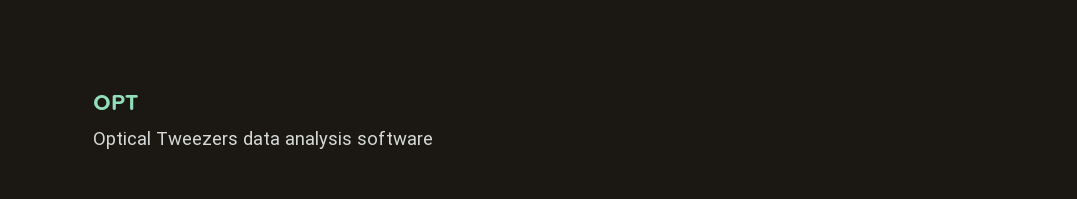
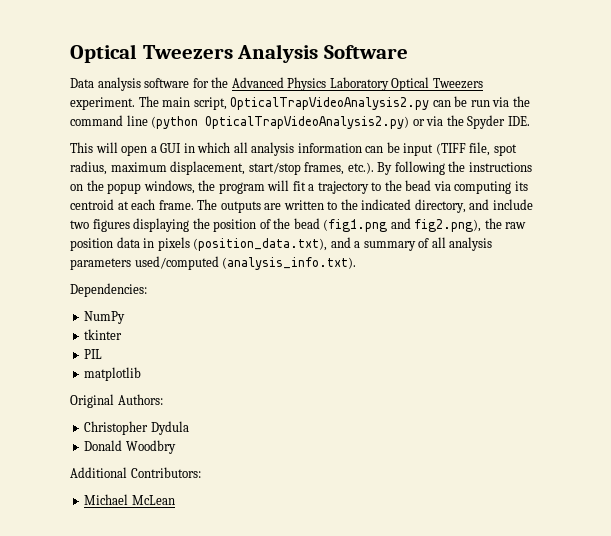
[93,95,138,110] [93,130,433,149] OPT // Optical Tweezers data analysis software -> [70,44,408,63] [70,77,483,91] [70,96,530,110] [70,115,530,129] [70,142,517,156] [70,161,532,175] [70,180,528,194] [70,199,533,213] [70,218,527,232] [70,237,493,251] [70,256,357,270] [70,283,147,297] [84,311,126,324] [84,329,123,340] [84,349,103,359] [84,367,142,381] [70,394,163,408] [84,421,189,435] [84,440,176,454] [70,467,201,478] [84,494,175,505] Optical Tweezers Analysis Software // Data analysis software for the Advanced Physics Laboratory Optical Tweezers experiment. The main script, OpticalTrapVideoAnalysis2.py can be run via the command line (python OpticalTrapVideoAnalysis2.py) or via the Spyder IDE. // This will open a GUI in which all analysis information can be input (TIFF file, spot radius, maximum displacement, start/stop frames, etc.). By following the instructions on the popup windows, the program will fit a trajectory to the bead via computing its centroid at each frame. The outputs are written to the indicated directory, and include two figures displaying the position of the bead (fig1.png and fig2.png), the raw position data in pixels (position_data.txt), and a summary of all analysis parameters used/computed (analysis_info.txt). // Dependencies: // NumPy // tkinter // PIL // matplotlib // Original Authors: // Christopher Dydula // Donald Woodbry // Additional Contributors: // Michael McLean

